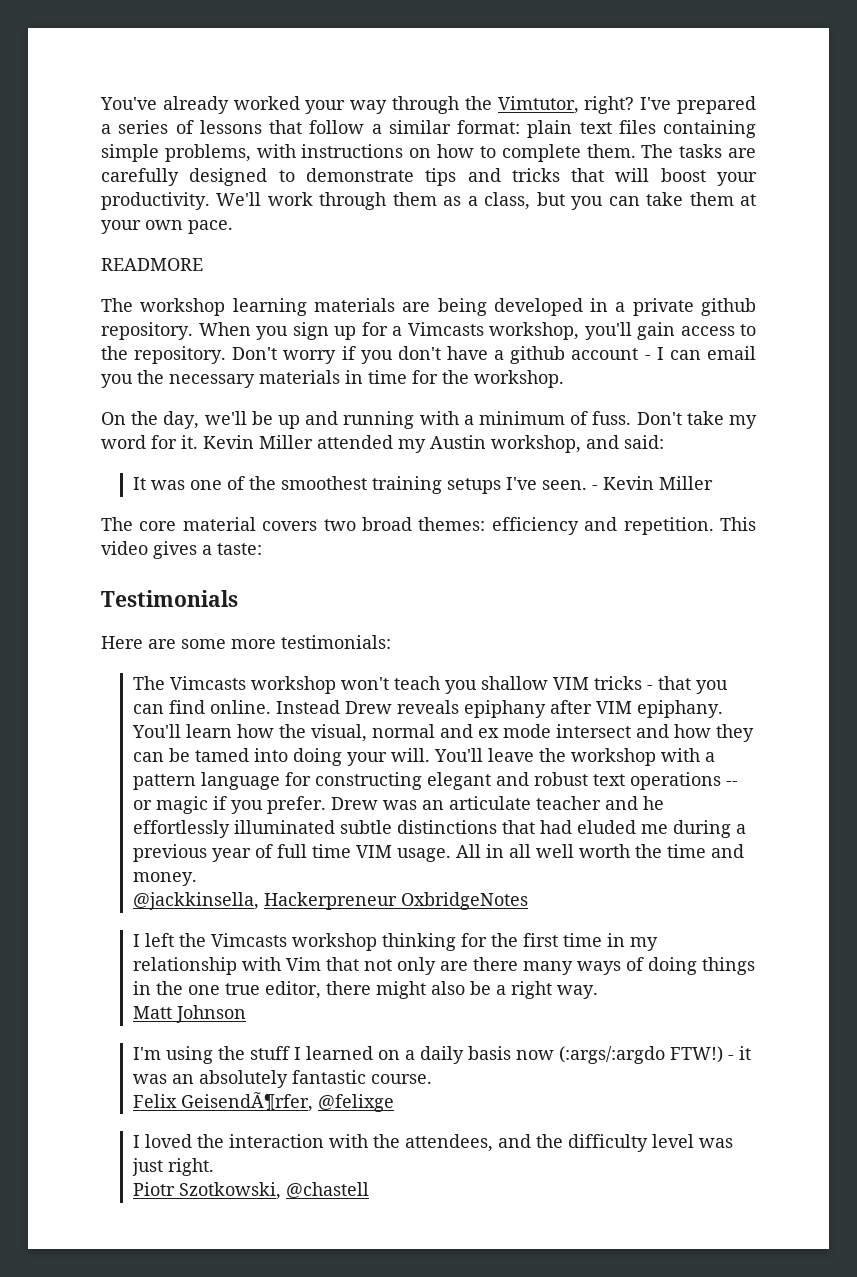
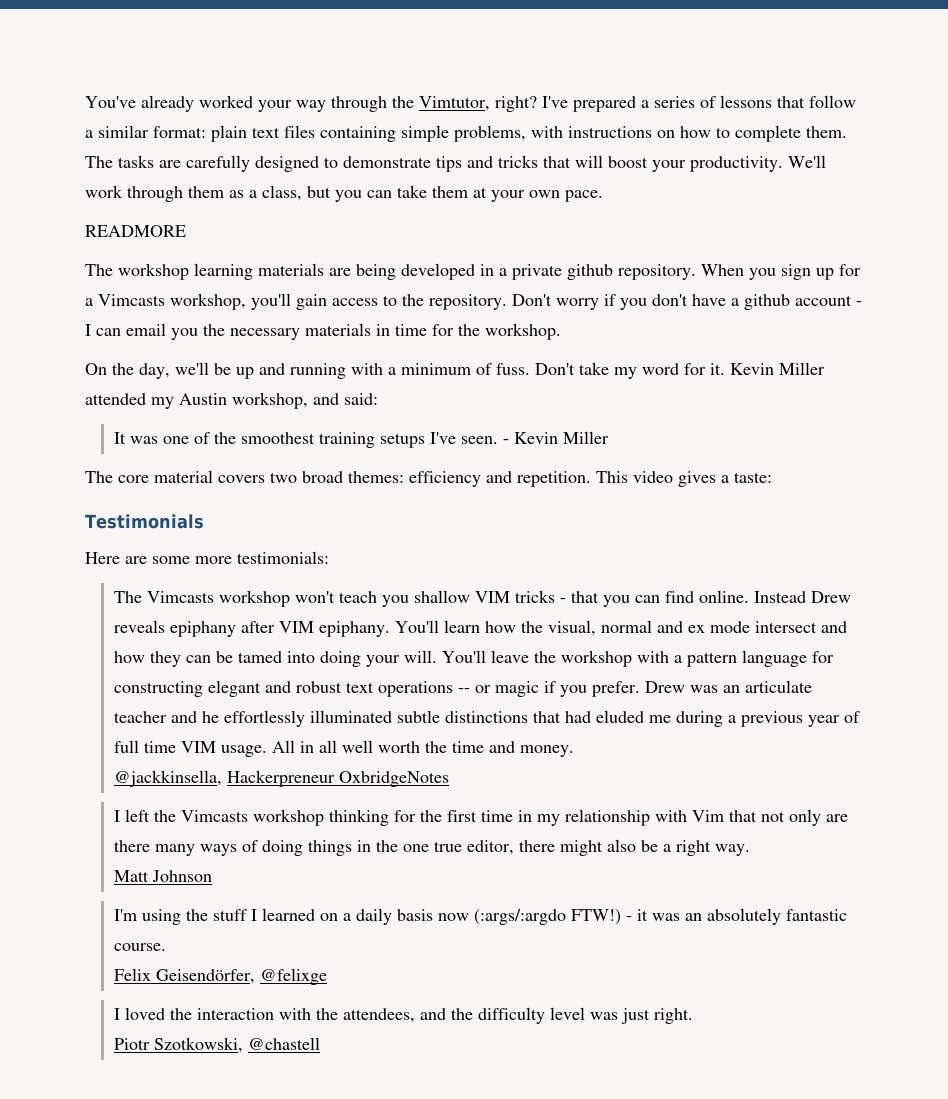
[180,1092,313,1112] GeisendÃ¶rfer, -> [155,969,255,984] Geisendörfer,

